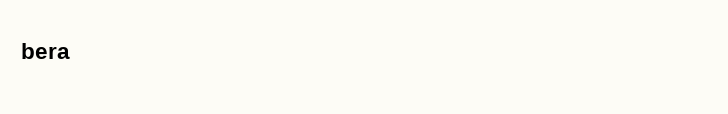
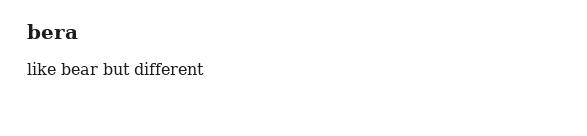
(70, 51) none -> [27,62,204,75] // like bear but different

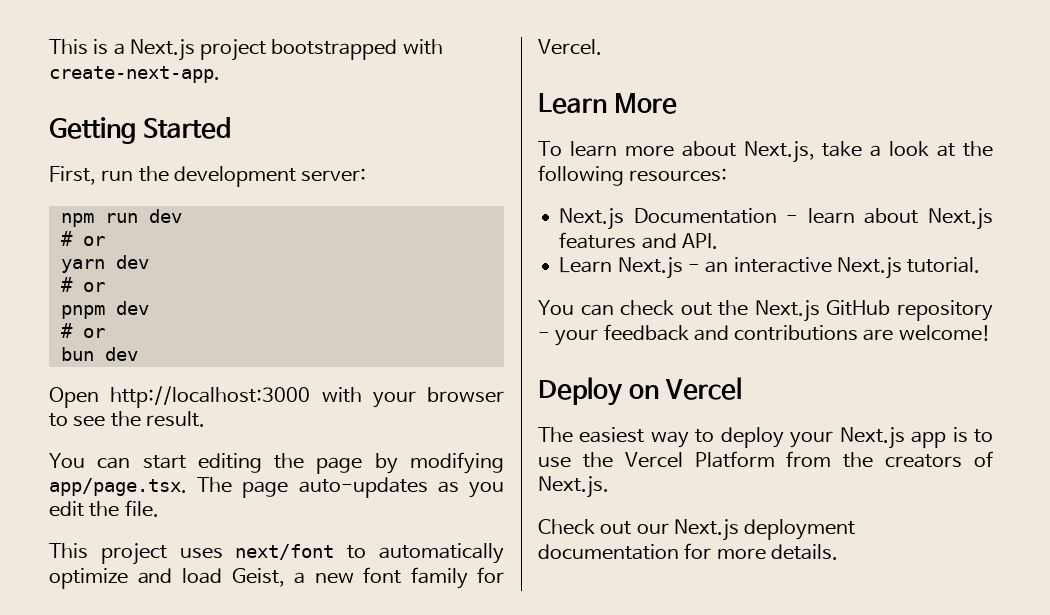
[27,24,78,39] [27,62,204,75] bera // like bear but different -> [49,39,443,61] [49,66,220,83] [49,117,232,144] [49,166,367,187] [60,209,182,227] [60,231,105,246] [60,255,149,273] [60,277,105,292] [60,301,149,319] [60,323,105,338] [60,347,138,361] [49,386,504,408] [49,411,205,427] [49,452,504,474] [49,477,505,498] [49,500,159,517] [49,543,505,565] [49,567,504,589] [538,39,602,55] [538,93,678,114] [538,141,993,163] [538,165,728,186] [559,208,993,230] [559,232,718,249] [559,257,981,279] [538,300,993,322] [538,324,991,346] [538,377,743,406] [538,427,993,449] [538,451,993,468] [538,476,609,498] [538,519,856,541] [538,543,838,560] This is a Next.js project bootstrapped with create-next-app. // Getting Started // First, run the development server: // npm run dev // # or // yarn dev // # or // pnpm dev // # or // bun dev // Open http://localhost:3000 with your browser to see the result. // You can start editing the page by modifying app/page.tsx. The page auto-updates as you edit the file. // This project uses next/font to automatically optimize and load Geist, a new font family for Vercel. // Learn More // To learn more about Next.js, take a look at the following resources: // Next.js Documentation - learn about Next.js features and API. // Learn Next.js - an interactive Next.js tutorial. // You can check out the Next.js GitHub repository - your feedback and contributions are welcome! // Deploy on Vercel // The easiest way to deploy your Next.js app is to use the Vercel Platform from the creators of Next.js. // Check out our Next.js deployment documentation for more details.

